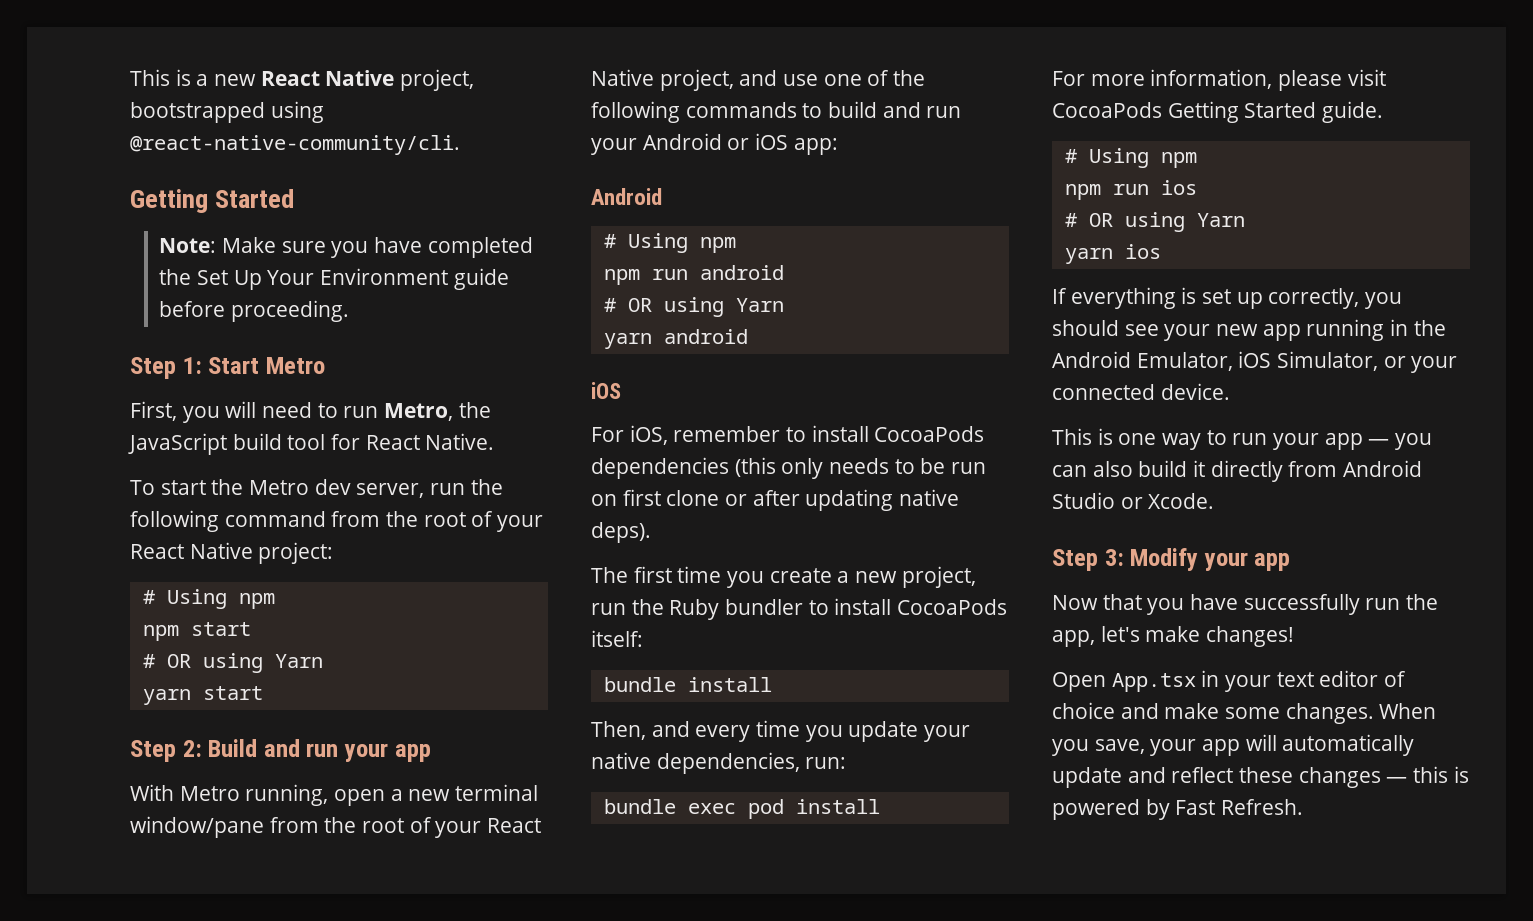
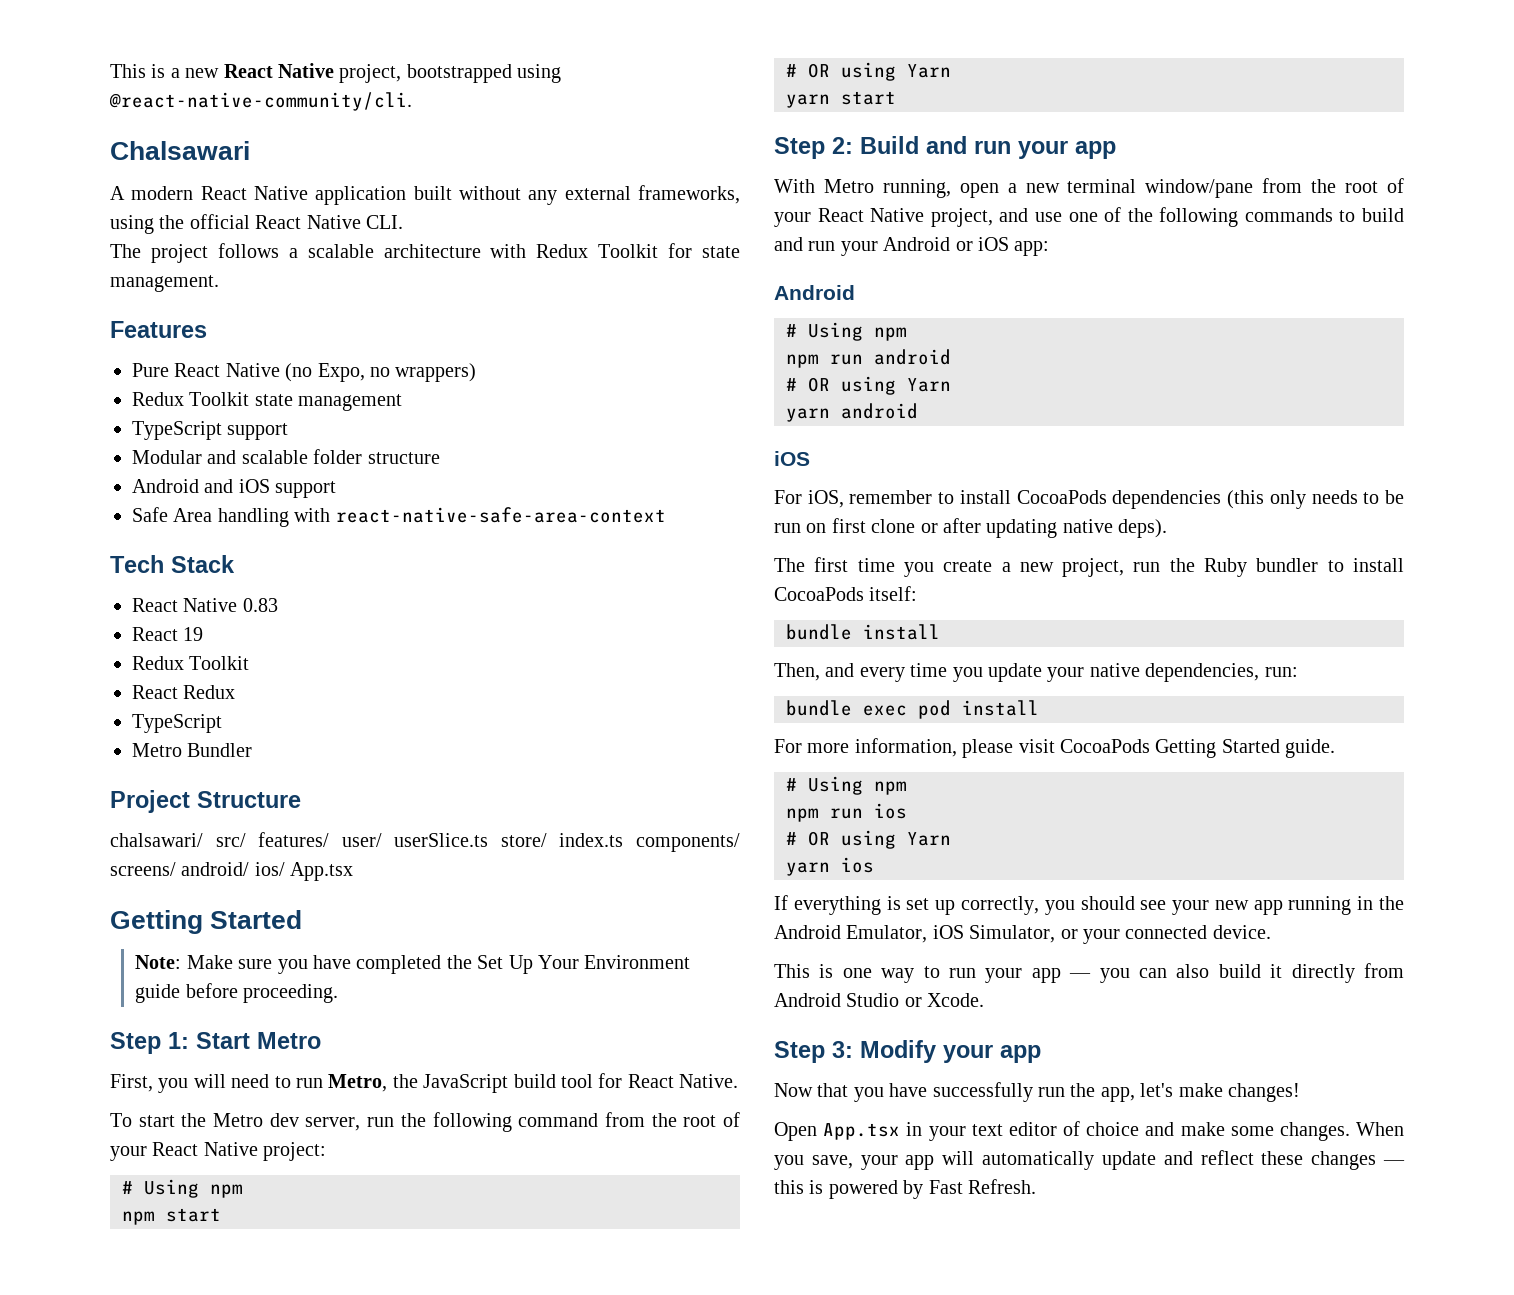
(460, 145) none -> [110,141,250,160] [110,185,740,205] [110,214,403,234] [110,243,740,263] [110,275,219,292] [110,321,207,338] [132,363,477,382] [132,392,403,411] [132,421,289,440] [132,449,440,464] [132,479,337,498] [132,507,666,527] [110,555,235,573] [132,598,278,612] [132,627,204,641] [132,656,250,670] [132,685,236,699] [132,714,222,733] [132,743,253,757] [110,790,301,813] [110,832,740,852] [110,862,354,881] // Chalsawari // A modern React Native application built without any external frameworks, using the official React Native CLI. // The project follows a scalable architecture with Redux Toolkit for state management. // Features // Pure React Native (no Expo, no wrappers) // Redux Toolkit state management // TypeScript support // Modular and scalable folder structure // Android and iOS support // Safe Area handling with react-native-safe-area-context // Tech Stack // React Native 0.83 // React 19 // Redux Toolkit // React Redux // TypeScript // Metro Bundler // Project Structure // chalsawari/ src/ features/ user/ userSlice.ts store/ index.ts components/ screens/ android/ ios/ App.tsx

